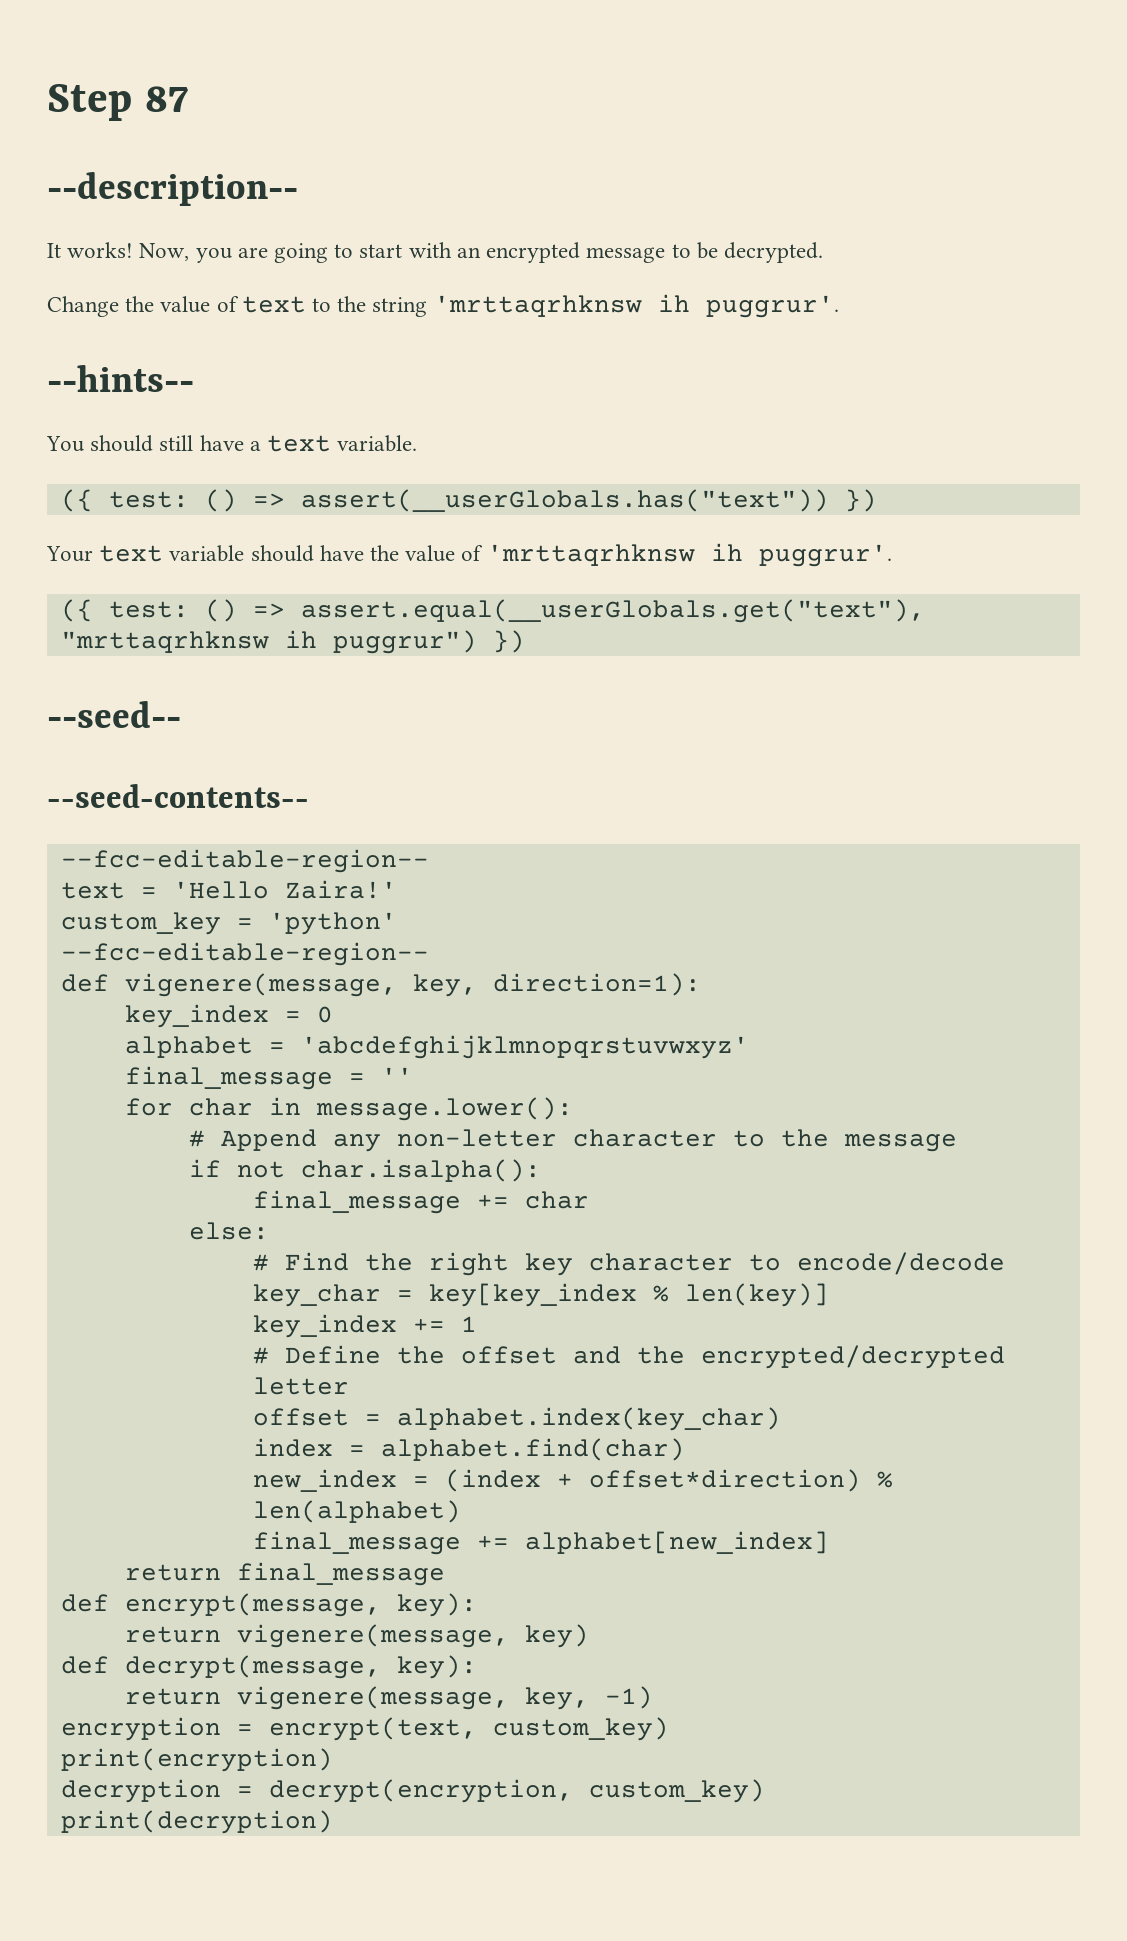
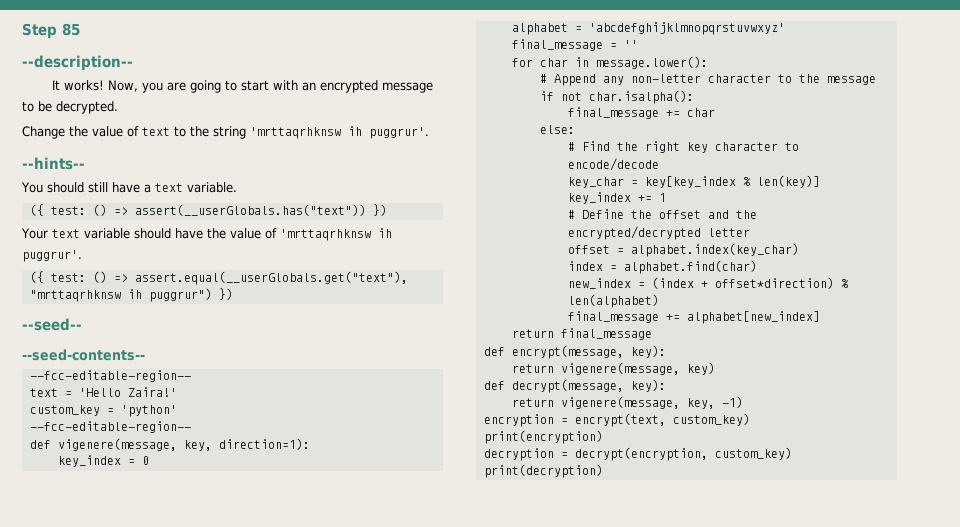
[144,86,188,112] 87 -> [62,23,80,36] 85

